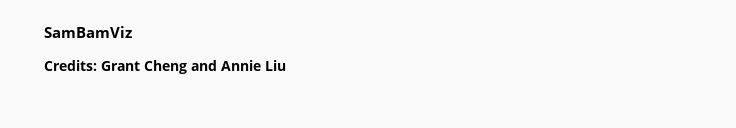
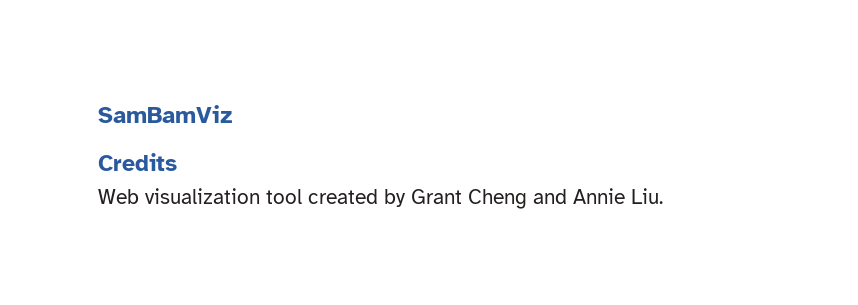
[44,60,97,71] Credits: -> [98,153,177,171] [98,188,406,207] Credits // Web visualization tool created by
[265,60,286,71] Liu -> [631,188,663,204] Liu.

